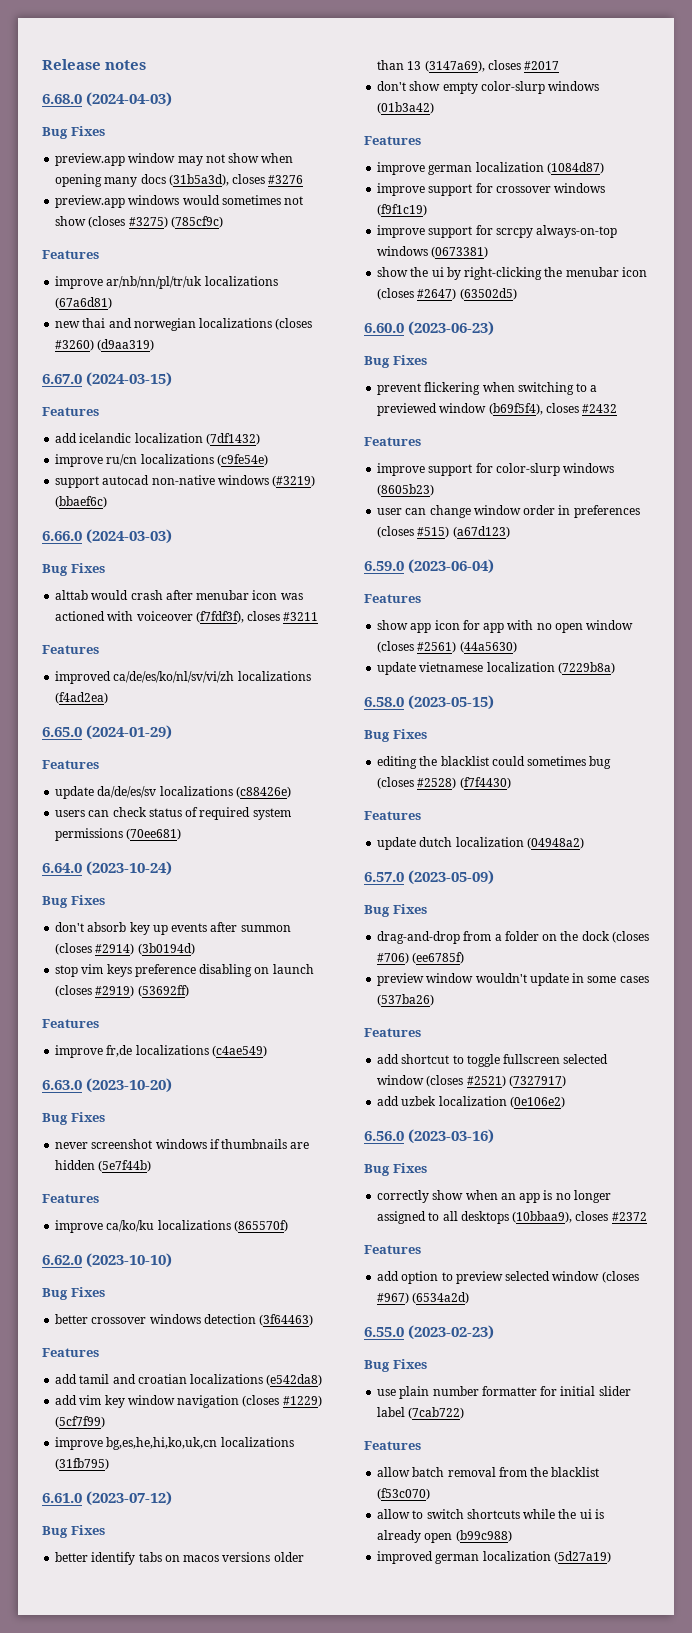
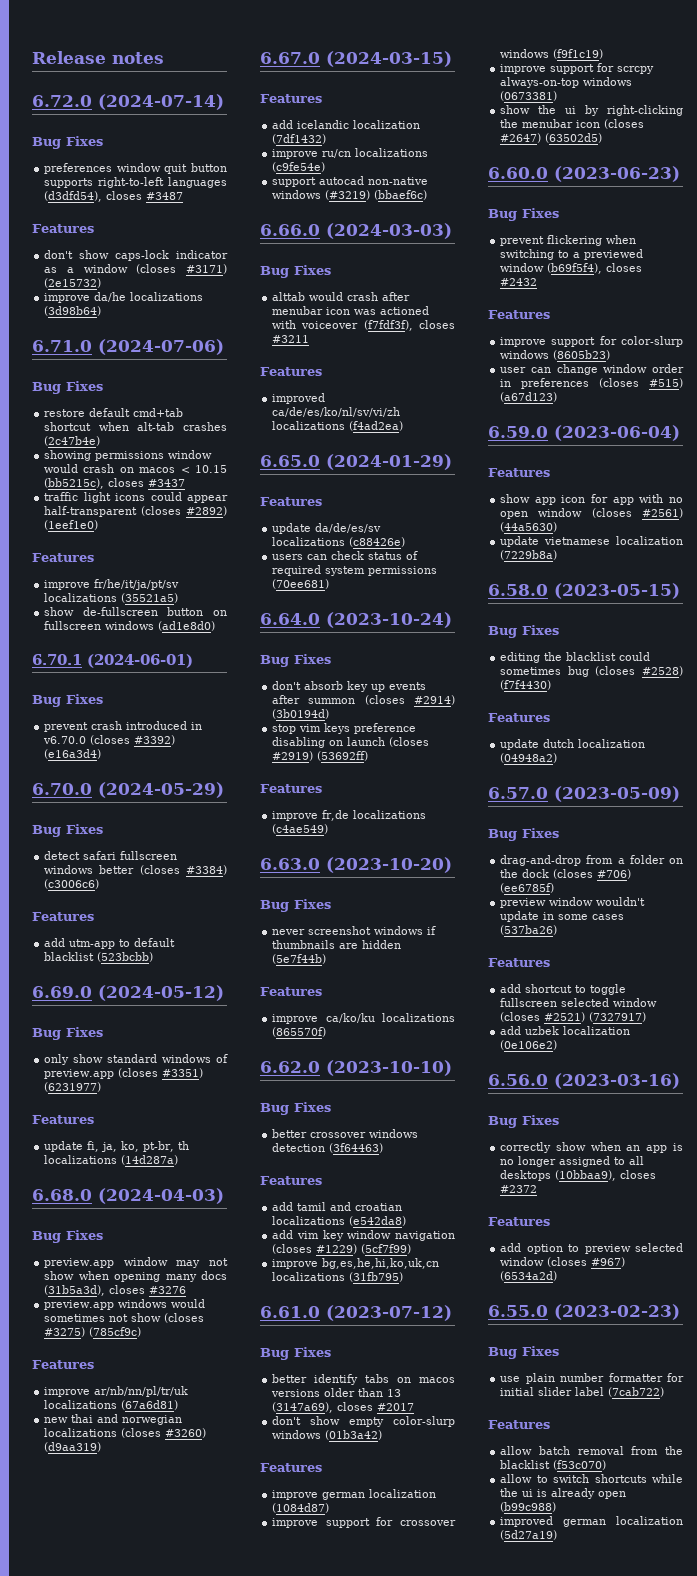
(147, 65) none -> [32,94,224,110] [32,136,103,149] [44,163,227,174] [44,177,227,188] [44,191,184,202] [32,224,94,233] [44,250,228,261] [44,264,227,274] [44,278,102,288] [44,292,204,303] [44,306,102,316] [32,339,224,355] [32,381,103,394] [44,408,184,417] [44,422,227,431] [44,436,101,446] [44,450,213,461] [44,464,227,473] [44,478,186,489] [44,492,228,503] [44,506,227,517] [44,520,99,530] [32,553,94,562] [44,579,180,590] [44,593,179,603] [44,607,227,616] [44,621,216,631] [32,654,193,668] [32,694,103,707] [44,721,203,732] [43,735,176,745] [44,749,102,759] [32,782,224,798] [32,824,103,837] [44,851,178,860] [44,865,227,875] [44,879,100,889] [32,912,94,921] [44,938,176,949] [44,952,154,962] [32,985,224,1001] [32,1027,103,1040] [44,1054,228,1065] [44,1068,204,1079] [44,1082,102,1092] [32,1115,94,1124] [44,1141,190,1152] [44,1155,179,1165] // 6.72.0 (2024-07-14) // Bug Fixes // preferences window quit button supports right-to-left languages (d3dfd54), closes #3487 // Features // don't show caps-lock indicator as a window (closes #3171) (2e15732) // improve da/he localizations (3d98b64) // 6.71.0 (2024-07-06) // Bug Fixes // restore default cmd+tab shortcut when alt-tab crashes (2c47b4e) // showing permissions window would crash on macos < 10.15 (bb5215c), closes #3437 // traffic light icons could appear half-transparent (closes #2892) (1eef1e0) // Features // improve fr/he/it/ja/pt/sv localizations (35521a5) // show de-fullscreen button on fullscreen windows (ad1e8d0) // 6.70.1 (2024-06-01) // Bug Fixes // prevent crash introduced in v6.70.0 (closes #3392) (e16a3d4) // 6.70.0 (2024-05-29) // Bug Fixes // detect safari fullscreen windows better (closes #3384) (c3006c6) // Features // add utm-app to default blacklist (523bcbb) // 6.69.0 (2024-05-12) // Bug Fixes // only show standard windows of preview.app (closes #3351) (6231977) // Features // update fi, ja, ko, pt-br, th localizations (14d287a)

